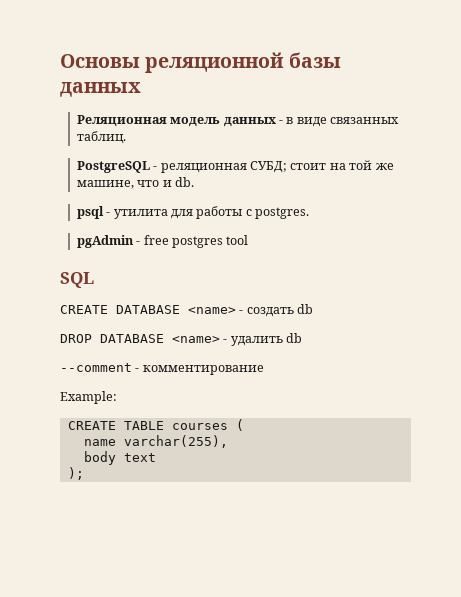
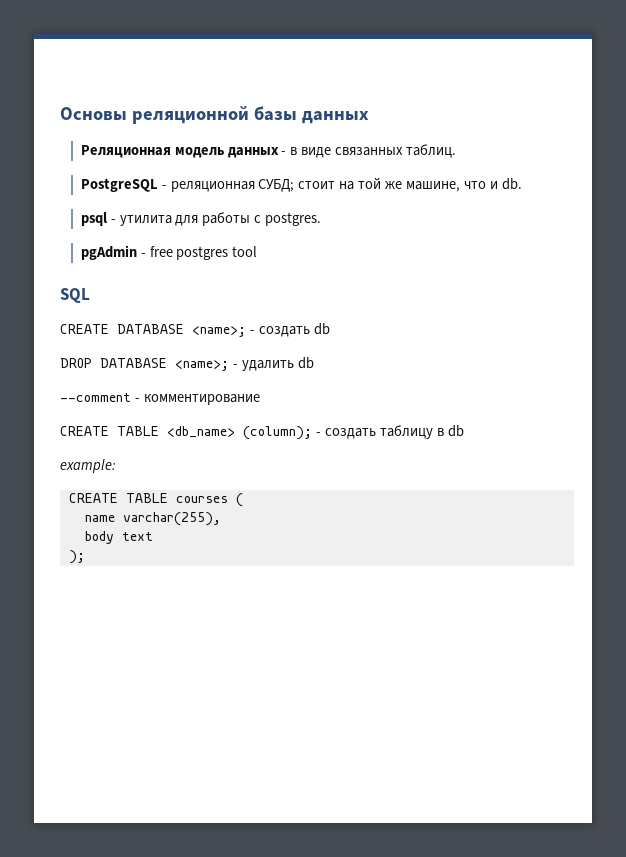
[188,307,236,314] <name> -> [192,326,246,337] <name>;
[172,336,220,343] <name> -> [175,360,229,371] <name>;
[60,391,117,404] Example: -> [60,425,464,440] [60,459,116,473] CREATE TABLE <db_name> (column); - создать таблицу в db // example:

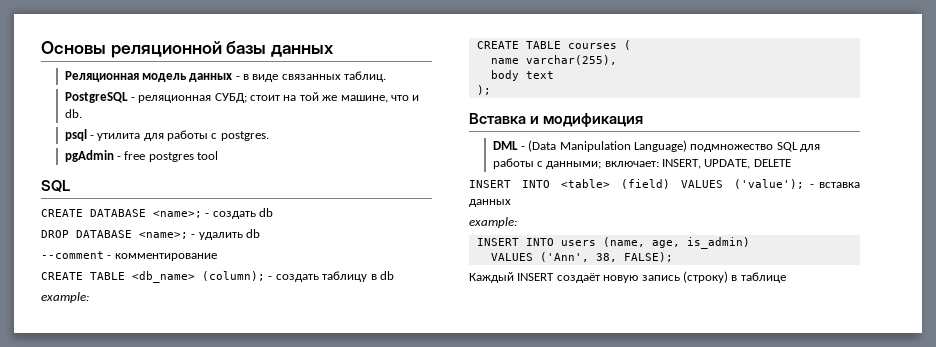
(85, 557) none -> [469,113,644,127] [492,140,821,152] [492,158,791,169] [469,179,860,189] [469,199,511,207] [469,217,517,228] [476,237,750,249] [490,252,673,262] [469,271,786,283] // Вставка и модификация // DML - (Data Manipulation Language) подмножество SQL для работы с данными; включает: INSERT, UPDATE, DELETE // INSERT INTO <table> (field) VALUES ('value'); - вставка данных // example: // INSERT INTO users (name, age, is_admin) // VALUES ('Ann', 38, FALSE); // Каждый INSERT создаёт новую запись (строку) в таблице

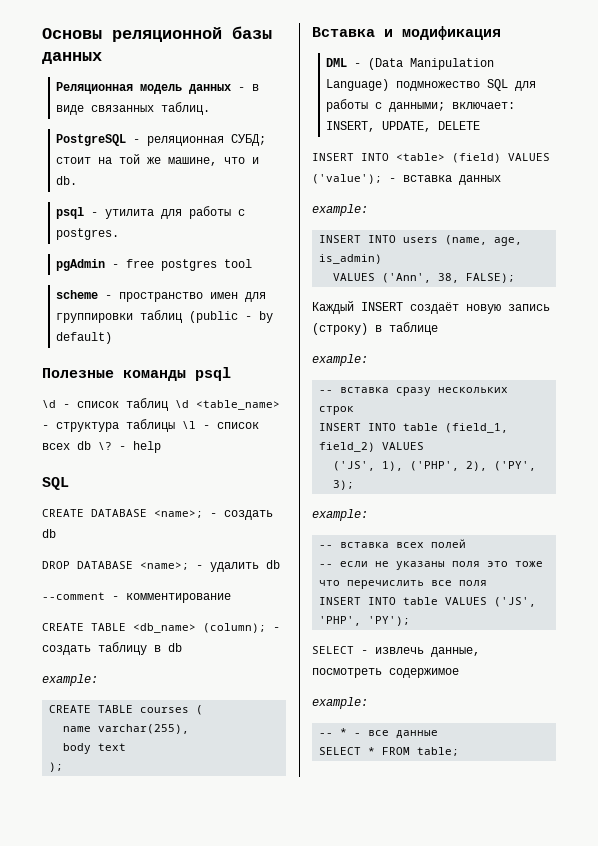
(219, 155) none -> [56,290,267,302] [56,310,274,323] [56,332,113,344] [42,367,231,381] [42,398,280,411] [42,419,259,432] [42,441,161,453] // scheme - пространство имен для группировки таблиц (public - by default) // Полезные команды psql // \d - список таблиц \d <table_name> - структура таблицы \l - список всех db \? - help
(786, 277) none -> [312,354,368,366] [319,387,509,396] [319,406,355,415] [319,423,509,433] [319,442,425,452] [333,461,537,471] [333,480,355,490] [312,509,368,521] [319,539,467,548] [319,561,544,570] [319,580,488,589] [319,597,537,607] [319,616,411,626] [312,646,480,657] [312,668,459,678] [312,697,368,709] [319,728,439,739] [319,747,460,756] // example: // -- вставка сразу нескольких строк // INSERT INTO table (field_1, field_2) VALUES // ('JS', 1), ('PHP', 2), ('PY', 3); // example: // -- вставка всех полей // -- если не указаны поля это тоже что перечислить все поля // INSERT INTO table VALUES ('JS', 'PHP', 'PY'); // SELECT - извлечь данные, посмотреть содержимое // example: // -- * - все данные // SELECT * FROM table;

